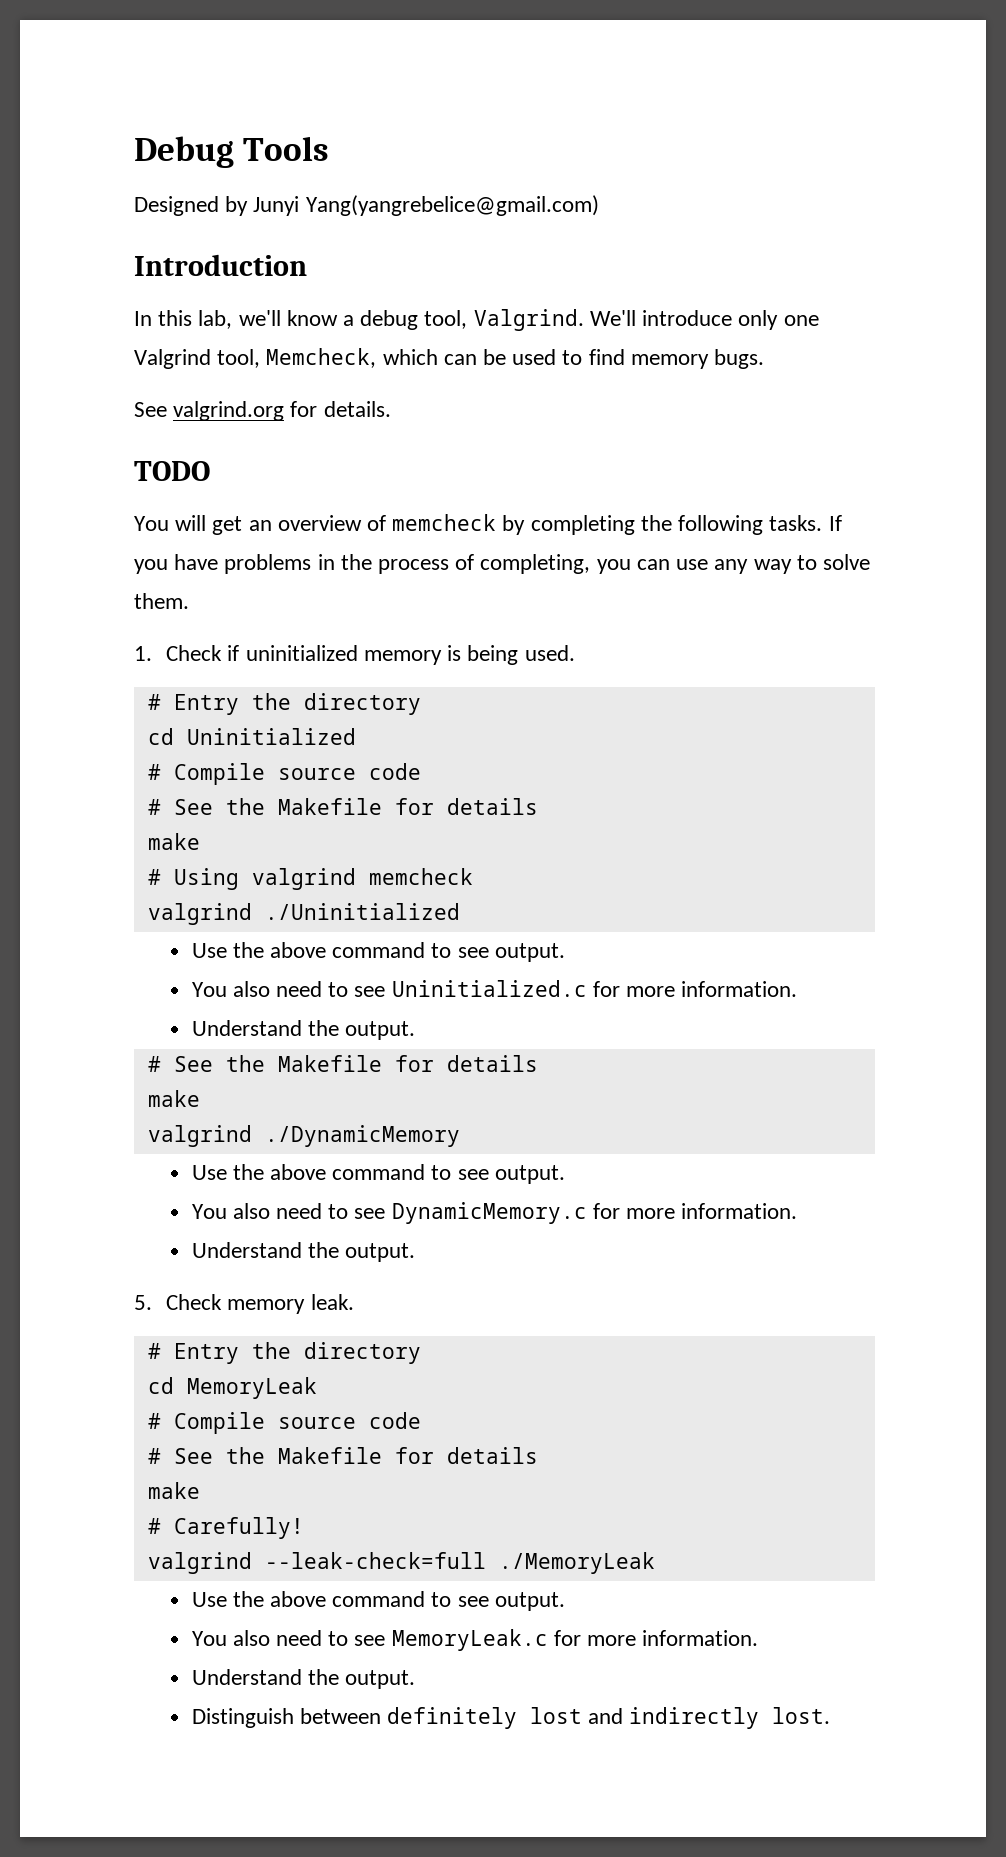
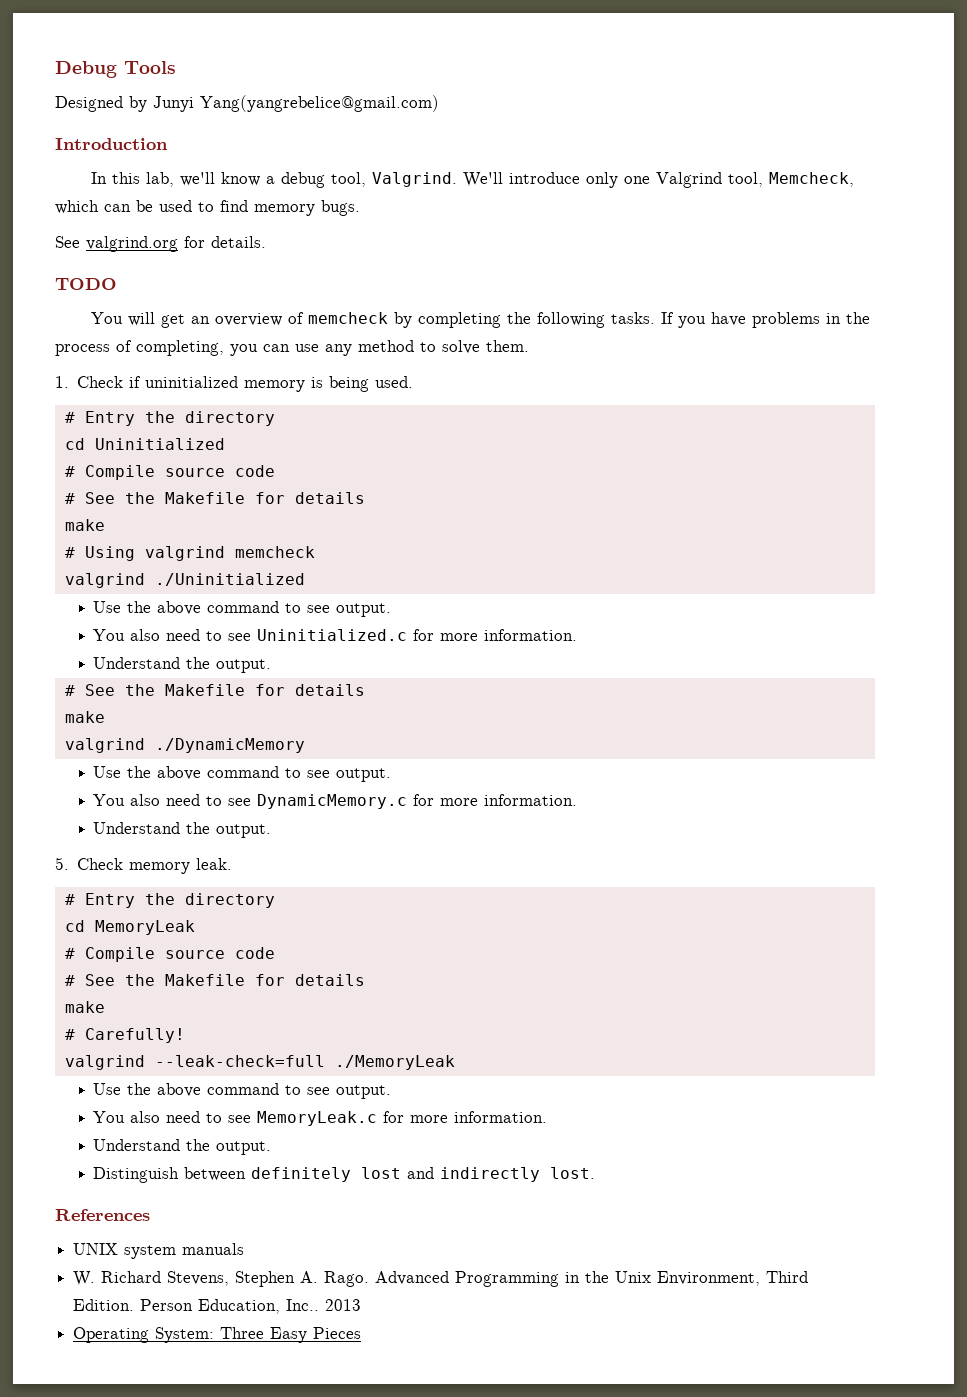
[753,559,792,574] way -> [358,340,414,352] method
(831, 1715) none -> [55,1209,150,1221] [73,1243,245,1259] [73,1271,809,1287] [73,1299,362,1314] [73,1327,362,1343] // References // UNIX system manuals // W. Richard Stevens, Stephen A. Rago. Advanced Programming in the Unix Environment, Third Edition. Person Education, Inc.. 2013 // Operating System: Three Easy Pieces

